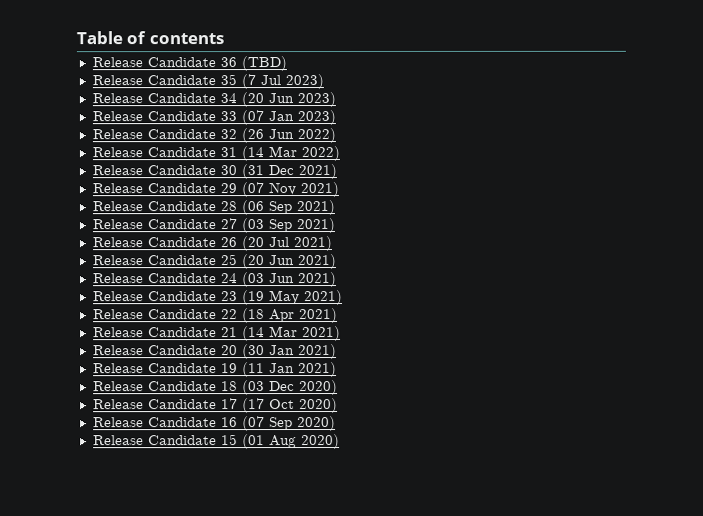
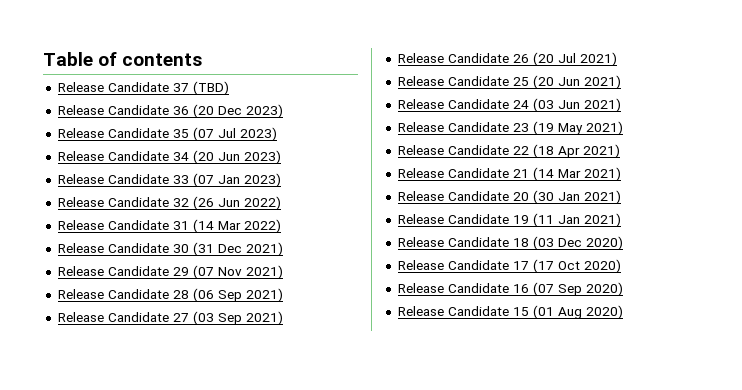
[219,57,237,68] 36 -> [172,83,189,92] 37
(287, 64) none -> [57,104,283,118] // Release Candidate 36 (20 Dec 2023)
[240,74,256,90] (7 -> [192,127,214,141] (07

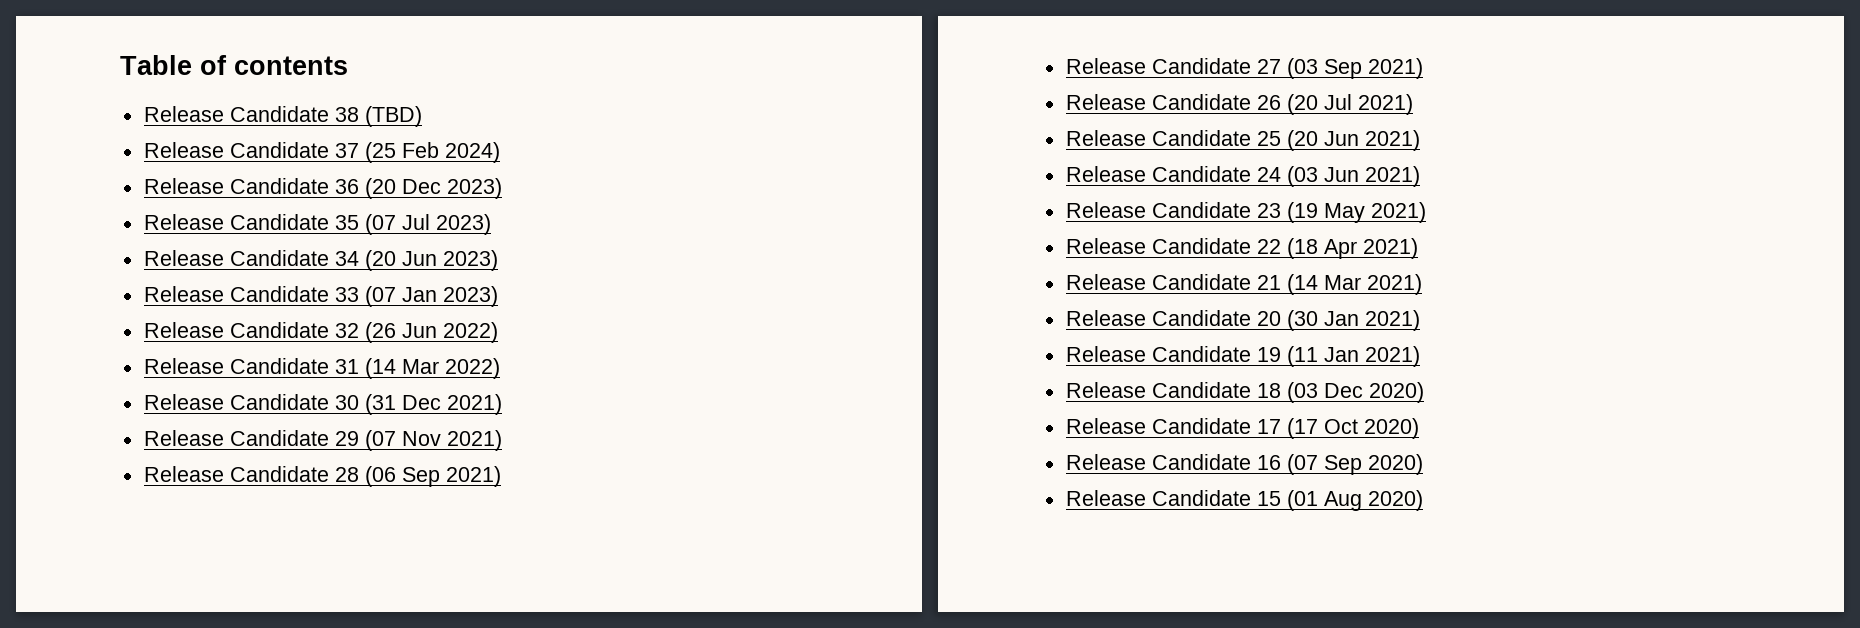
(203, 59) none -> [143,106,422,127] // Release Candidate 38 (TBD)
[192,81,229,95] (TBD) -> [364,142,500,163] (25 Feb 2024)

